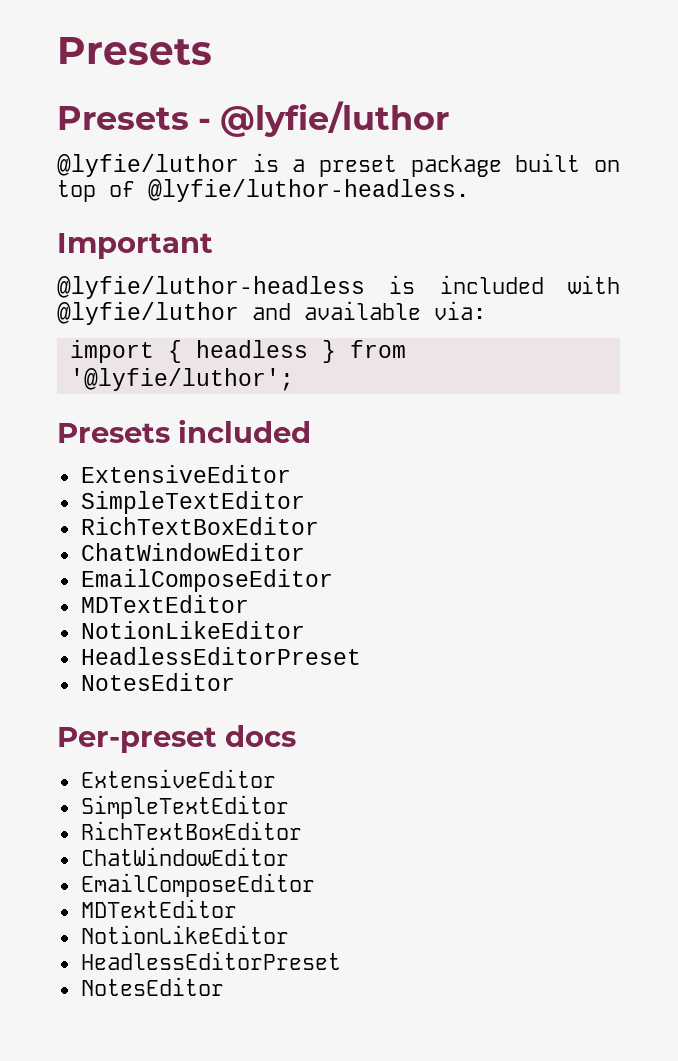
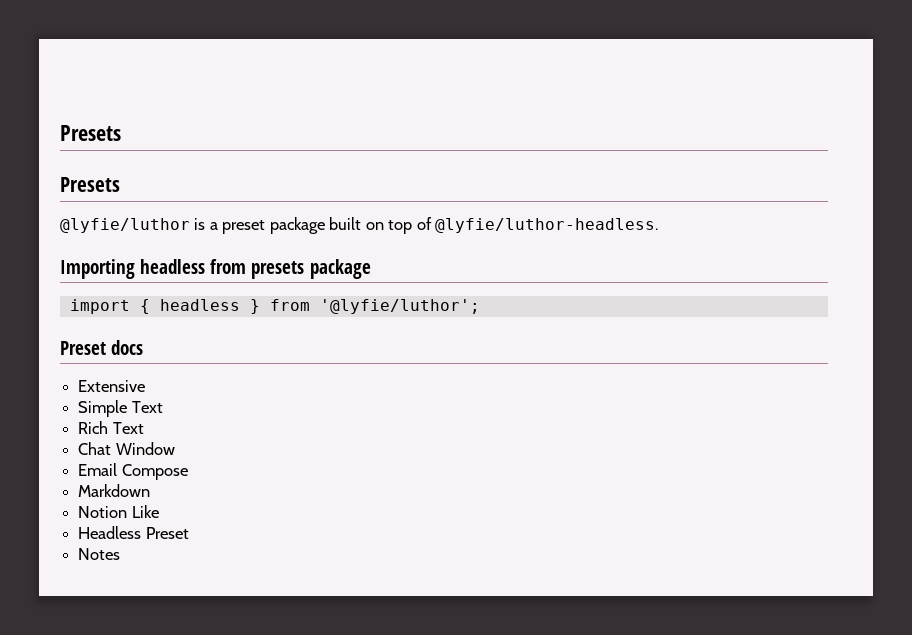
[198,101,450,137] - @lyfie/luthor -> (120, 184) none
[57,233,213,259] [57,275,620,299] [57,301,486,325] Important // @lyfie/luthor-headless is included with @lyfie/luthor and available via: -> [60,259,371,279] Importing headless from presets package
[57,419,311,443] [80,465,291,483] [80,491,305,514] [80,517,319,535] [80,543,305,561] [80,569,333,592] [80,595,249,613] [80,621,305,639] [80,647,361,665] [80,673,235,691] [57,725,296,753] [80,769,276,788] [80,795,289,819] [80,821,302,840] [80,847,289,866] [80,873,315,897] [80,899,237,918] [80,925,289,944] [80,951,341,970] [80,977,224,996] Presets included // ExtensiveEditor // SimpleTextEditor // RichTextBoxEditor // ChatWindowEditor // EmailComposeEditor // MDTextEditor // NotionLikeEditor // HeadlessEditorPreset // NotesEditor // Per-preset docs // ExtensiveEditor // SimpleTextEditor // RichTextBoxEditor // ChatWindowEditor // EmailComposeEditor // MDTextEditor // NotionLikeEditor // HeadlessEditorPreset // NotesEditor -> [60,340,144,355] [78,380,146,392] [78,400,163,417] [78,421,144,434] [78,442,175,455] [78,463,188,480] [78,484,151,497] [78,505,159,518] [78,526,189,539] [78,548,121,560] Preset docs // Extensive // Simple Text // Rich Text // Chat Window // Email Compose // Markdown // Notion Like // Headless Preset // Notes

